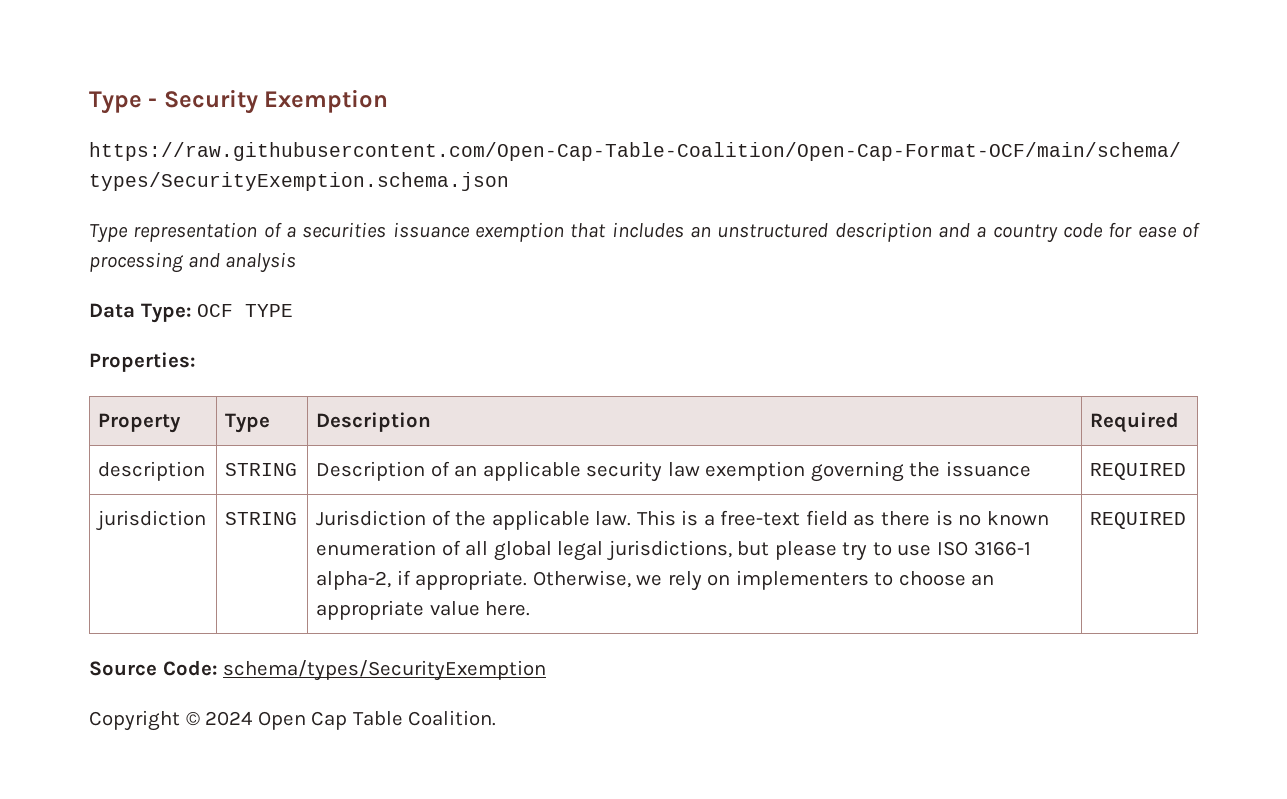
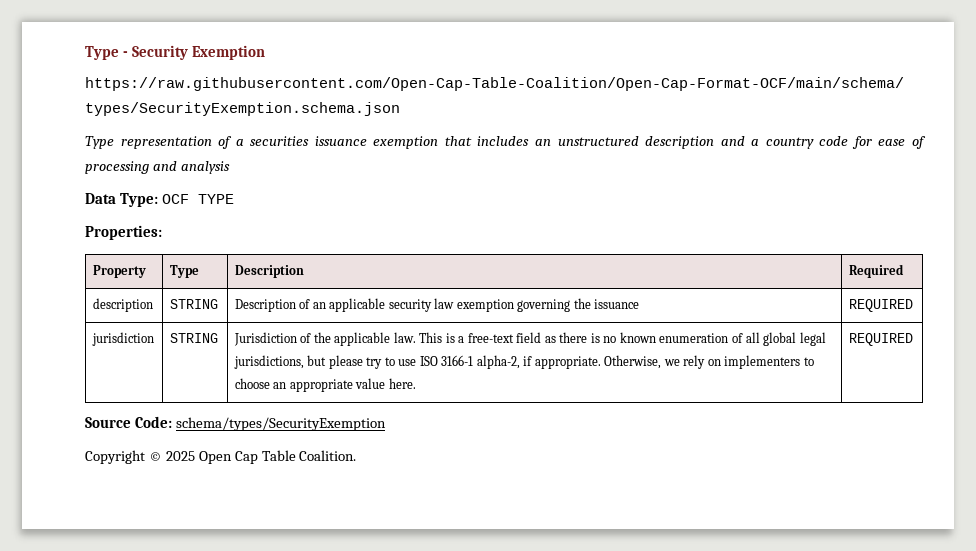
[205,711,253,726] 2024 -> [165,451,195,461] 2025

